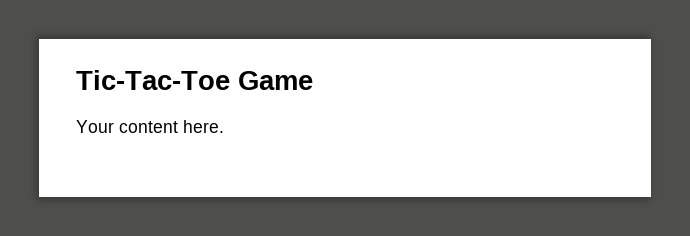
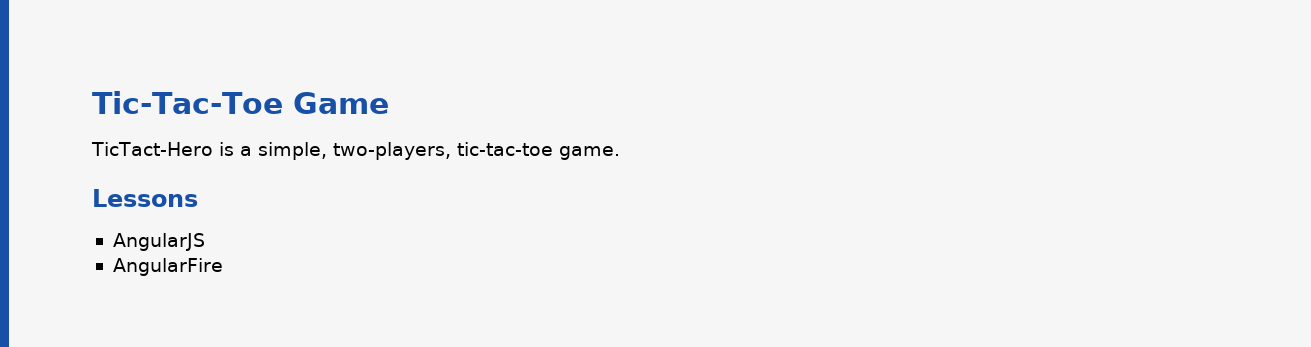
[76,120,224,133] Your content here. -> [91,142,620,160] [92,189,198,207] [112,233,205,251] [112,258,223,276] TicTact-Hero is a simple, two-players, tic-tac-toe game. // Lessons // AngularJS // AngularFire

